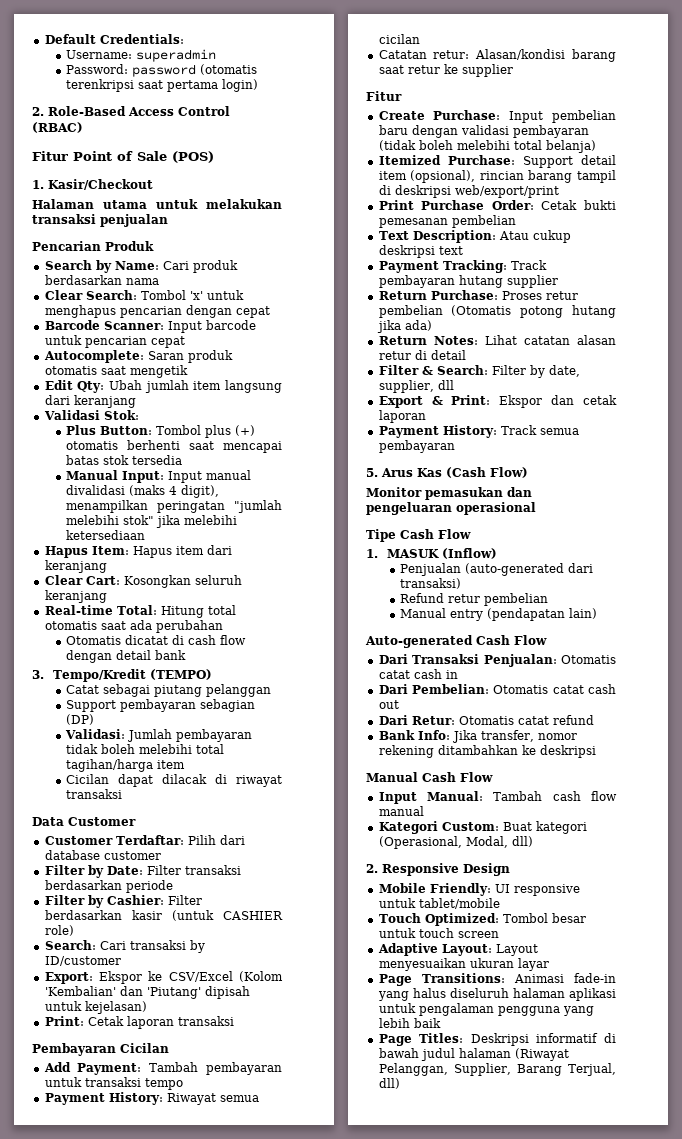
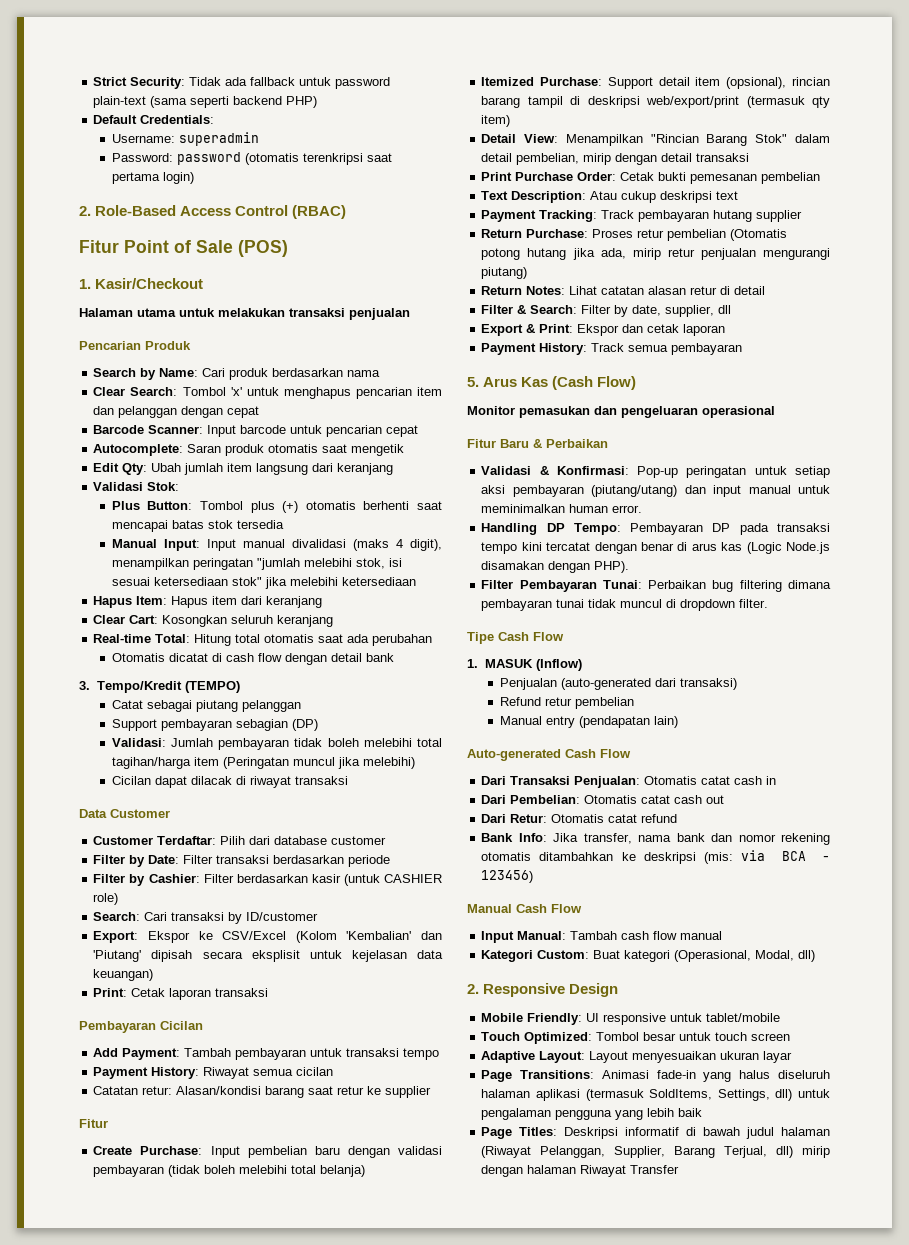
(44, 39) none -> [93,77,391,89] [93,96,318,108] Strict Security: Tidak ada fallback untuk password plain-text (sama seperti backend PHP) //
(182, 312) none -> [417,387,442,396] [93,406,178,418] item dan pelanggan
(120, 520) none -> [355,558,402,569] [111,577,228,586] stok, isi sesuai ketersediaan
(186, 764) none -> [222,757,415,769] (Peringatan muncul jika melebihi)
[44,1001,147,1014] untuk kejelasan) -> [202,950,443,962] [93,969,154,981] secara eksplisit untuk kejelasan data keuangan)
(559, 191) none -> [746,96,830,108] [481,115,511,127] [481,134,830,146] [481,153,750,165] (termasuk qty item) // Detail View: Menampilkan "Rincian Barang Stok" dalam detail pembelian, mirip dengan detail transaksi
[404,320,432,331] ada) -> [600,248,830,260] [481,267,528,279] ada, mirip retur penjualan mengurangi piutang)
(536, 508) none -> [467,439,608,448] [481,466,830,478] [481,485,830,497] [481,504,643,513] [481,523,830,535] [481,542,830,554] [481,561,630,573] [481,580,831,592] [481,599,769,611] // Fitur Baru & Perbaikan // Validasi & Konfirmasi: Pop-up peringatan untuk setiap aksi pembayaran (piutang/utang) dan input manual untuk meminimalkan human error. // Handling DP Tempo: Pembayaran DP pada transaksi tempo kini tercatat dengan benar di arus kas (Logic Node.js disamakan dengan PHP). // Filter Pembayaran Tunai: Perbaikan bug filtering dimana pembayaran tunai tidak muncul di dropdown filter.
(534, 736) none -> [638,833,733,842] nama bank dan
(434, 751) none -> [481,852,532,861] otomatis
(596, 751) none -> [704,850,830,864] [481,870,534,883] (mis: via BCA - 123456)
(616, 994) none -> [585,1089,793,1101] (termasuk SoldItems, Settings, dll)
(400, 1083) none -> [802,1146,830,1158] [481,1165,680,1177] mirip dengan halaman Riwayat Transfer

